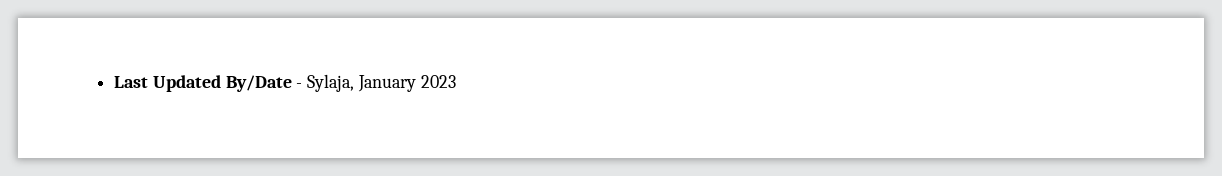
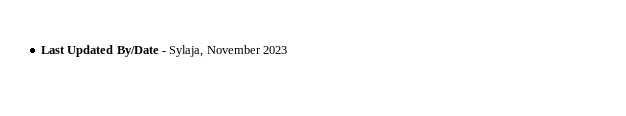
[357,75,416,92] January -> [206,45,261,54] November

